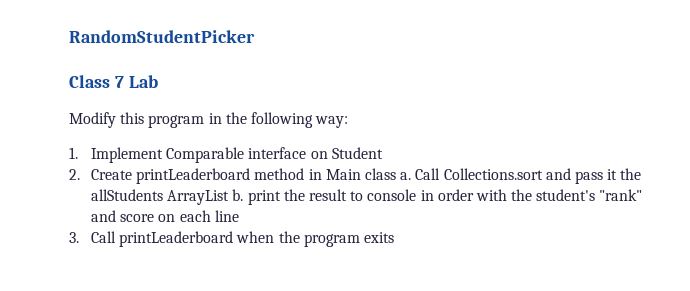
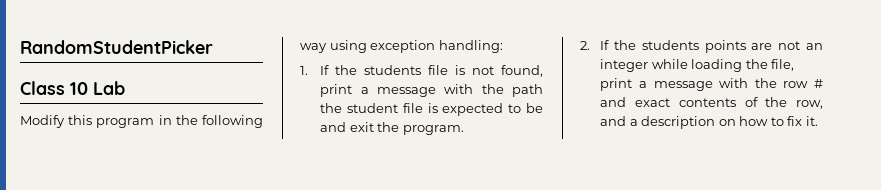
[114,76,124,88] 7 -> [70,82,88,95] 10
[315,116,349,128] [69,147,383,163] [69,168,642,184] [91,189,643,205] [91,210,239,222] [69,231,394,247] way: // 1. Implement Comparable interface on Student // 2. Create printLeaderboard method in Main class a. Call Collections.sort and pass it the allStudents ArrayList b. print the result to console in order with the student's "rank" and score on each line // 3. Call printLeaderboard when the program exits -> [300,40,503,53] [300,65,543,77] [320,84,543,97] [320,103,543,116] [320,122,464,135] [580,40,823,53] [600,59,795,72] [600,78,823,91] [600,97,823,109] [600,116,818,129] way using exception handling: // 1. If the students file is not found, print a message with the path the student file is expected to be and exit the program. // 2. If the students points are not an integer while loading the file, print a message with the row # and exact contents of the row, and a description on how to fix it.

